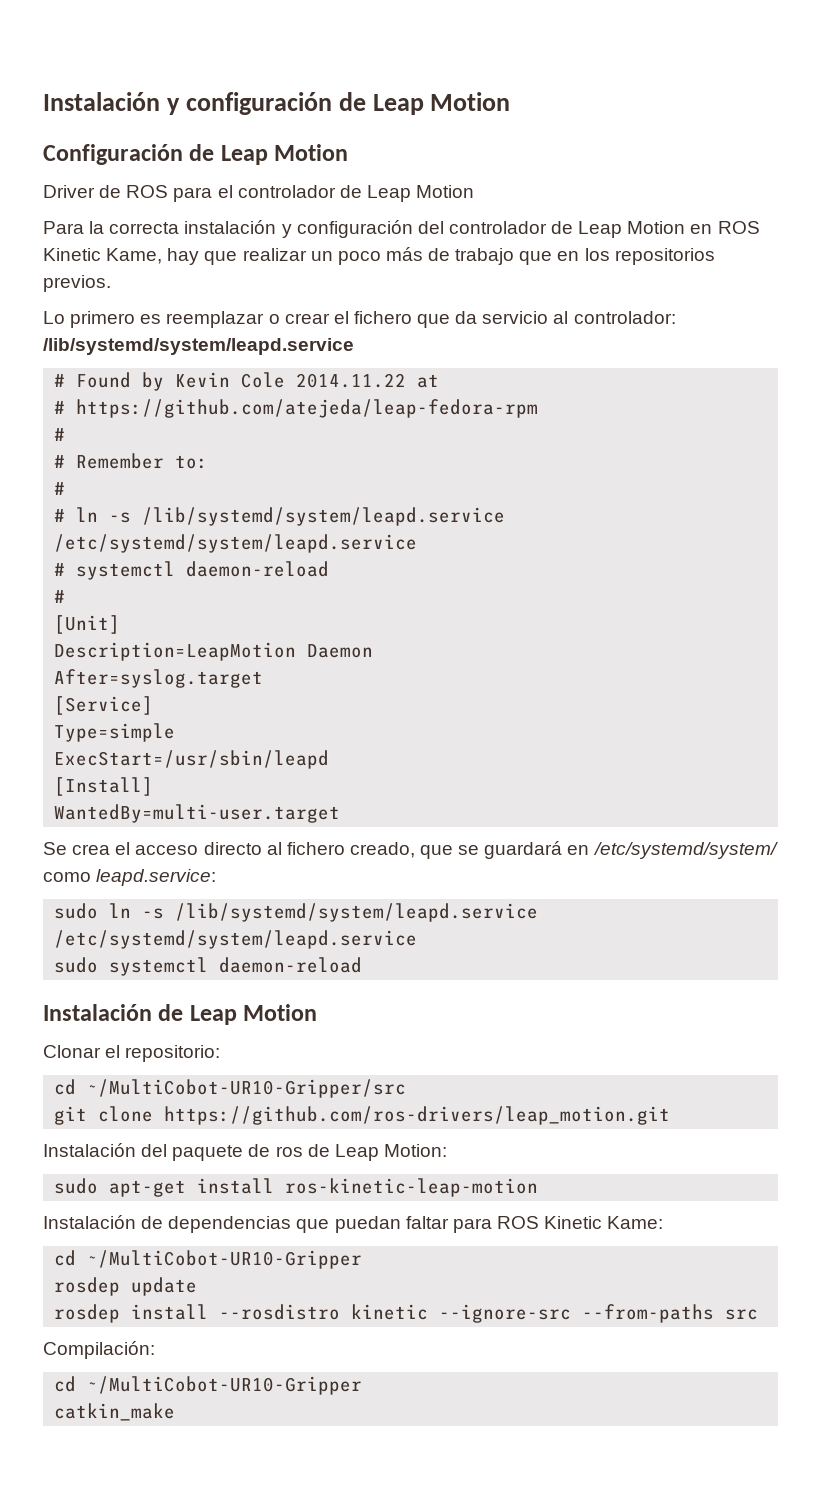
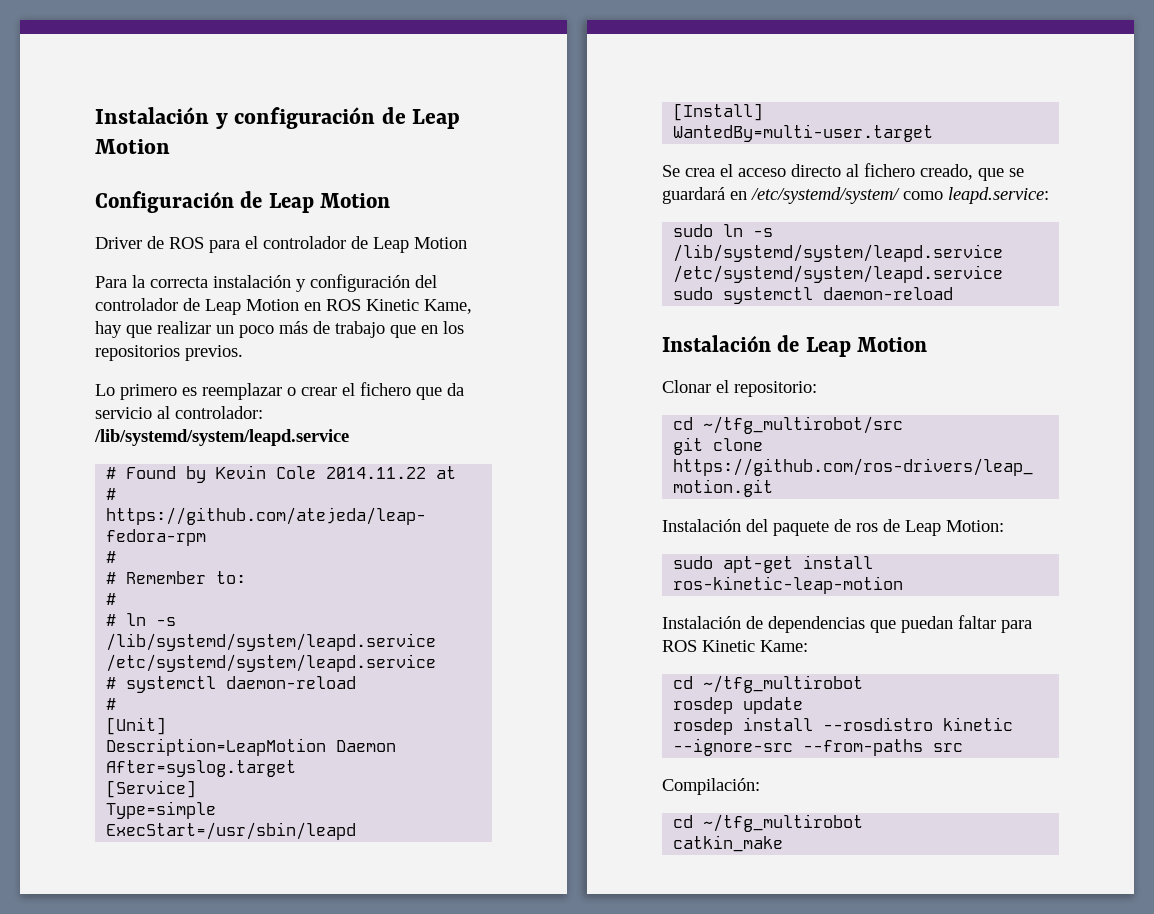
[87,1079,407,1098] ~/MultiCobot-UR10-Gripper/src -> [703,416,904,434] ~/tfg_multirobot/src
[87,1250,363,1269] ~/MultiCobot-UR10-Gripper -> [703,675,864,693] ~/tfg_multirobot
[87,1376,363,1395] ~/MultiCobot-UR10-Gripper -> [703,814,864,832] ~/tfg_multirobot

